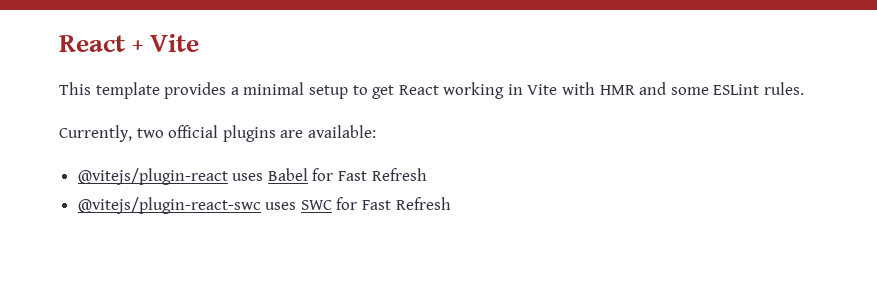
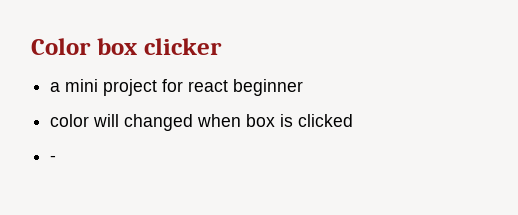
[59,34,200,52] [59,82,805,99] [59,125,376,142] [77,168,427,185] [77,197,451,214] React + Vite // This template provides a minimal setup to get React working in Vite with HMR and some ESLint rules. // Currently, two official plugins are available: // @vitejs/plugin-react uses Babel for Fast Refresh // @vitejs/plugin-react-swc uses SWC for Fast Refresh -> [31,38,222,55] [50,79,304,96] [50,114,354,131] [50,155,57,162] Color box clicker // a mini project for react beginner // color will changed when box is clicked // -

